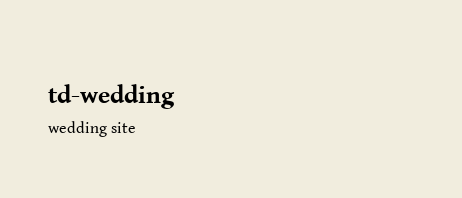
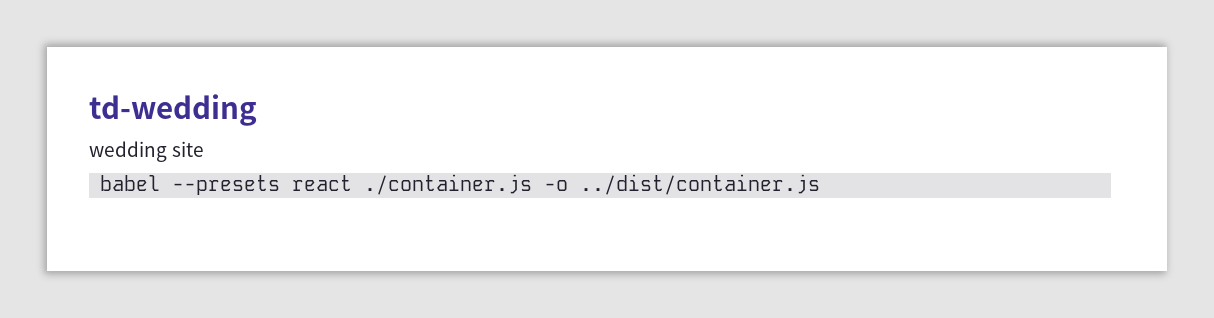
(137, 127) none -> [100,174,821,195] // babel --presets react ./container.js -o ../dist/container.js

